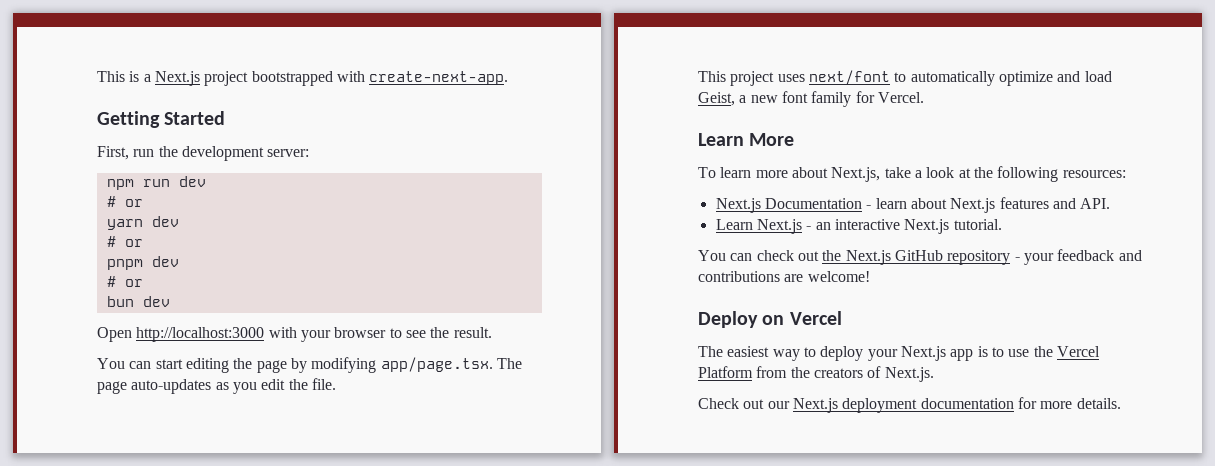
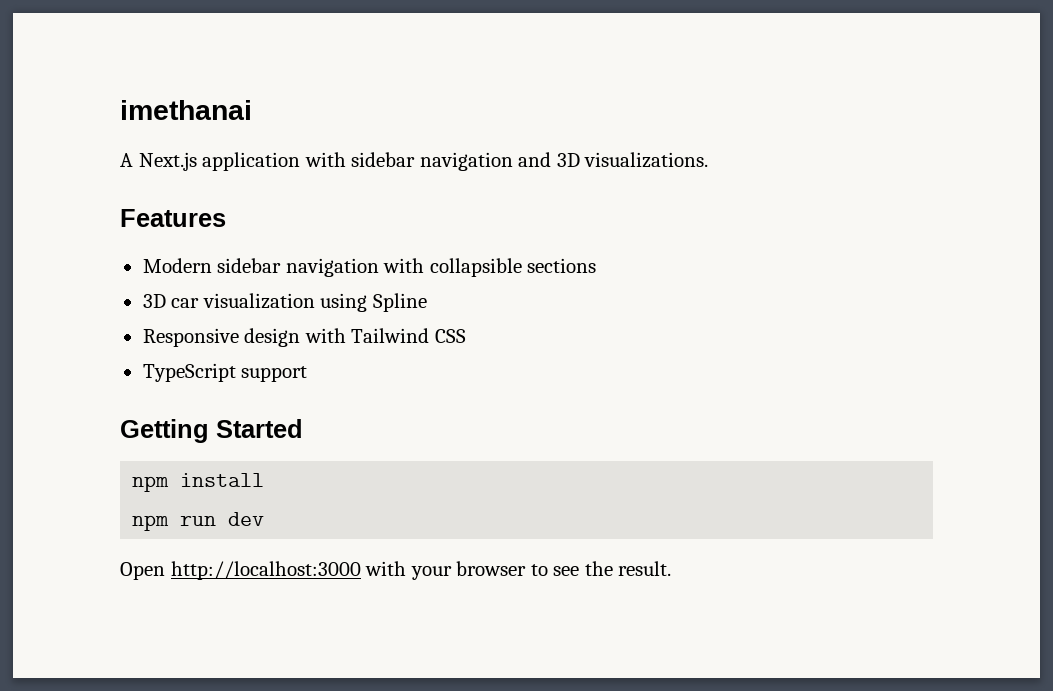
[97,71,509,86] [97,111,226,128] [97,146,310,161] [106,176,206,190] [106,196,143,207] [106,216,179,230] [106,236,143,247] [106,256,179,270] [106,276,143,287] [106,296,134,307] This is a Next.js project bootstrapped with create-next-app. // Getting Started // First, run the development server: // npm run dev // # or // yarn dev // # or // pnpm dev // # or // bun -> [120,100,252,120] [120,152,709,171] [120,209,226,227] [142,258,597,277] [142,293,427,312] [142,328,466,347] [142,363,308,382] [120,419,303,443] [132,473,265,492] [132,515,217,531] imethanai // A Next.js application with sidebar navigation and 3D visualizations. // Features // Modern sidebar navigation with collapsible sections // 3D car visualization using Spline // Responsive design with Tailwind CSS // TypeScript support // Getting Started // npm install // npm run
[97,357,522,373] [97,378,336,394] [698,70,1112,86] [698,91,924,107] [698,133,795,146] [698,166,1126,182] [715,197,1111,213] [715,219,1002,234] [698,249,1142,265] [698,271,870,282] [698,311,842,328] [698,346,1100,361] [698,366,934,382] [698,397,1121,413] // You can start editing the page by modifying app/page.tsx. The page auto-updates as you edit the file. // This project uses next/font to automatically optimize and load Geist, a new font family for Vercel. // Learn More // To learn more about Next.js, take a look at the following resources: // Next.js Documentation - learn about Next.js features and API. // Learn Next.js - an interactive Next.js tutorial. // You can check out the Next.js GitHub repository - your feedback and contributions are welcome! // Deploy on Vercel // The easiest way to deploy your Next.js app is to use the Vercel Platform from the creators of Next.js. // Check out our Next.js deployment documentation for more details. -> (672, 568) none

